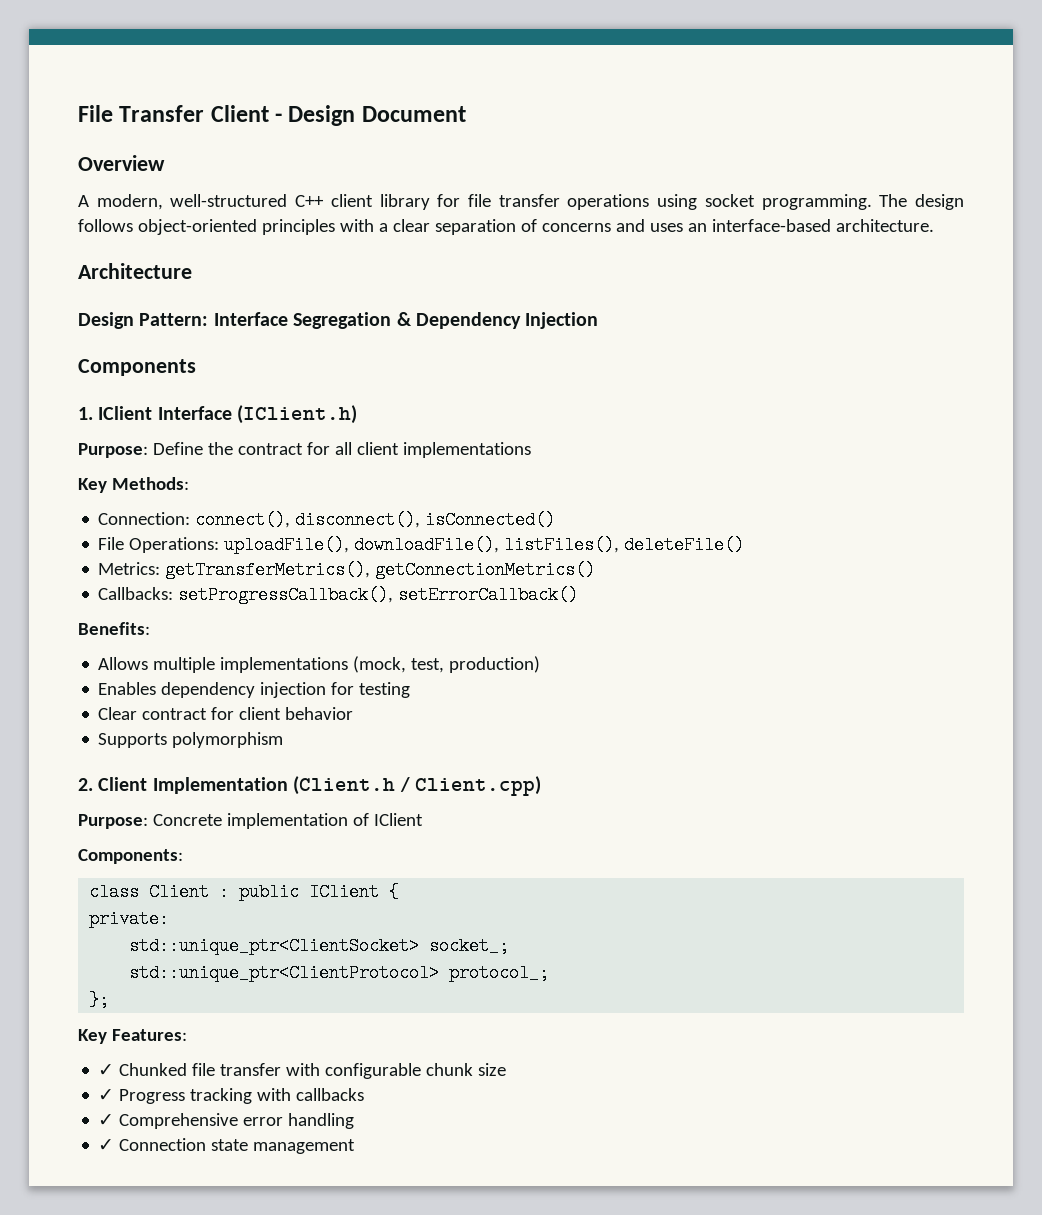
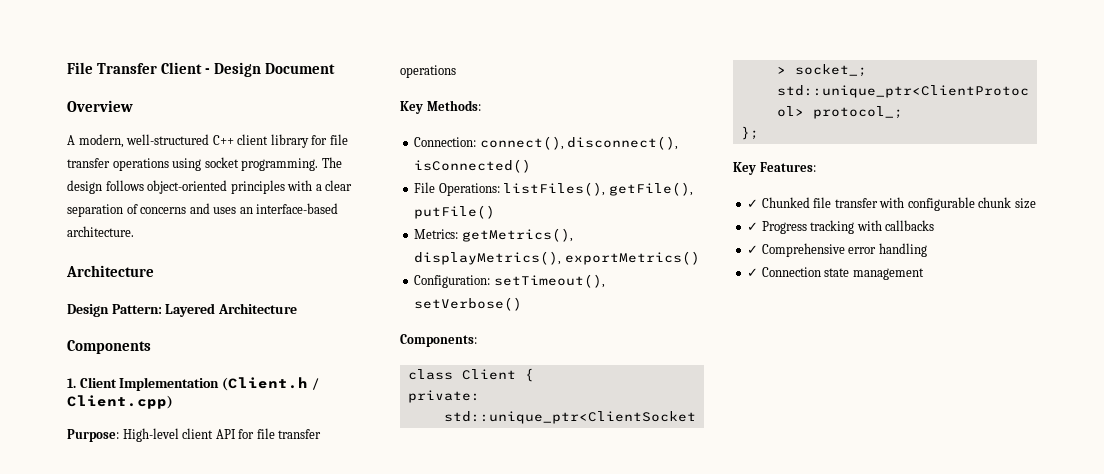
[213,312,599,329] [78,359,196,376] [78,405,358,424] [78,442,531,458] Interface Segregation & Dependency Injection // Components // 1. IClient Interface (IClient.h) // Purpose: Define the contract for all client implementations -> [165,303,297,317] [67,340,151,354] [67,377,319,391] [67,395,173,409] [67,428,322,442] [400,65,456,78] Layered Architecture // Components // 1. Client Implementation (Client.h / Client.cpp) // Purpose: High-level client API for file transfer operations
[224,536,745,554] [98,561,596,579] [98,586,579,604] [78,622,150,635] [98,656,541,673] [98,682,411,698] [98,707,354,720] [98,732,284,748] [78,776,541,796] [78,813,423,829] uploadFile(), downloadFile(), listFiles(), deleteFile() // Metrics: getTransferMetrics(), getConnectionMetrics() // Callbacks: setProgressCallback(), setErrorCallback() // Benefits: // Allows multiple implementations (mock, test, production) // Enables dependency injection for testing // Clear contract for client behavior // Supports polymorphism // 2. Client Implementation (Client.h / Client.cpp) // Purpose: Concrete implementation of IClient -> [503,182,693,196] [414,205,496,219] [414,228,573,242] [414,251,700,265] [414,274,605,288] [414,297,523,311] listFiles(), getFile(), putFile() // Metrics: getMetrics(), displayMetrics(), exportMetrics() // Configuration: setTimeout(), setVerbose()
[219,883,380,901] : public IClient -> (516, 374) none

